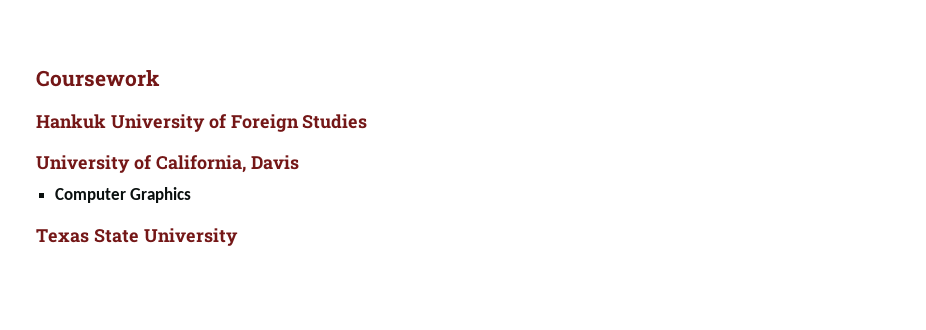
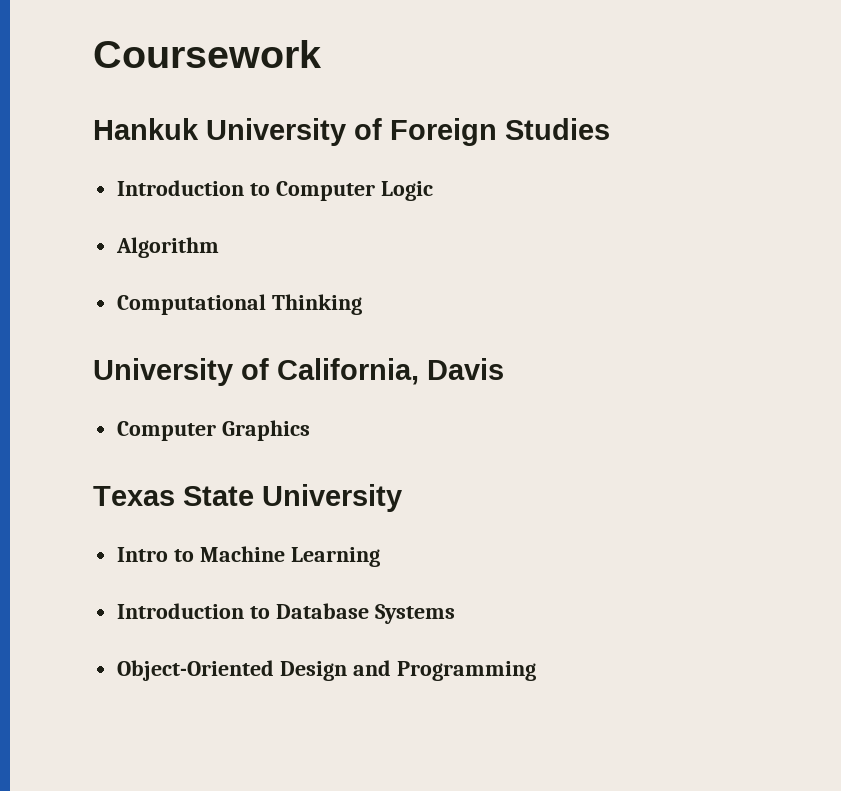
(368, 121) none -> [117,180,434,201] [116,237,220,258] [117,294,363,315] // Introduction to Computer Logic // Algorithm // Computational Thinking
(238, 237) none -> [117,546,381,567] [117,603,456,624] [117,660,537,681] // Intro to Machine Learning // Introduction to Database Systems // Object-Oriented Design and Programming

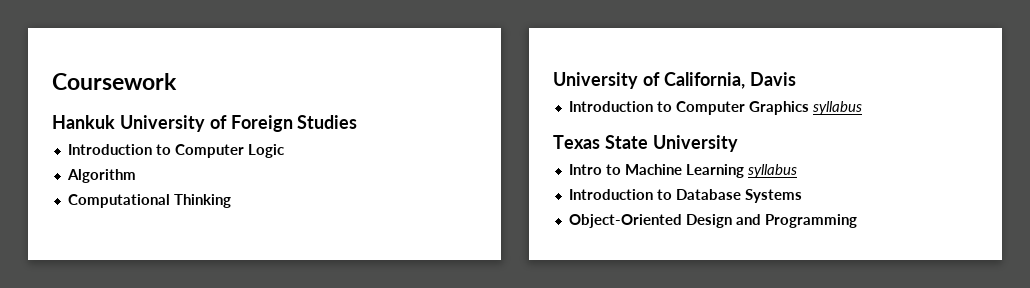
(504, 369) none -> [568,101,672,112] Introduction to
(311, 430) none -> [812,101,862,115] syllabus
(381, 557) none -> [747,164,797,178] syllabus

